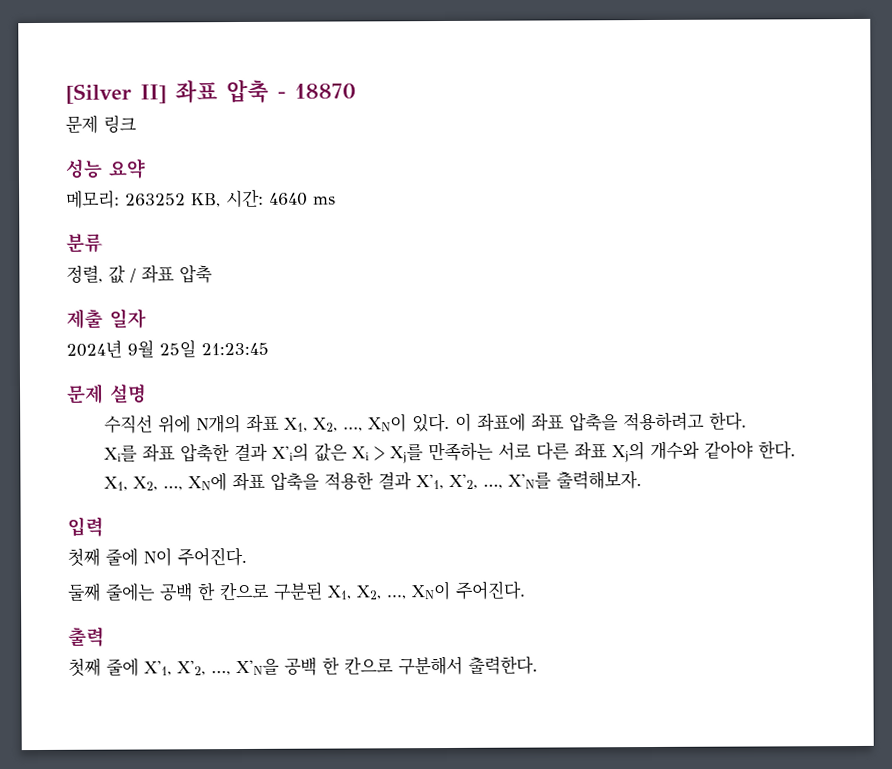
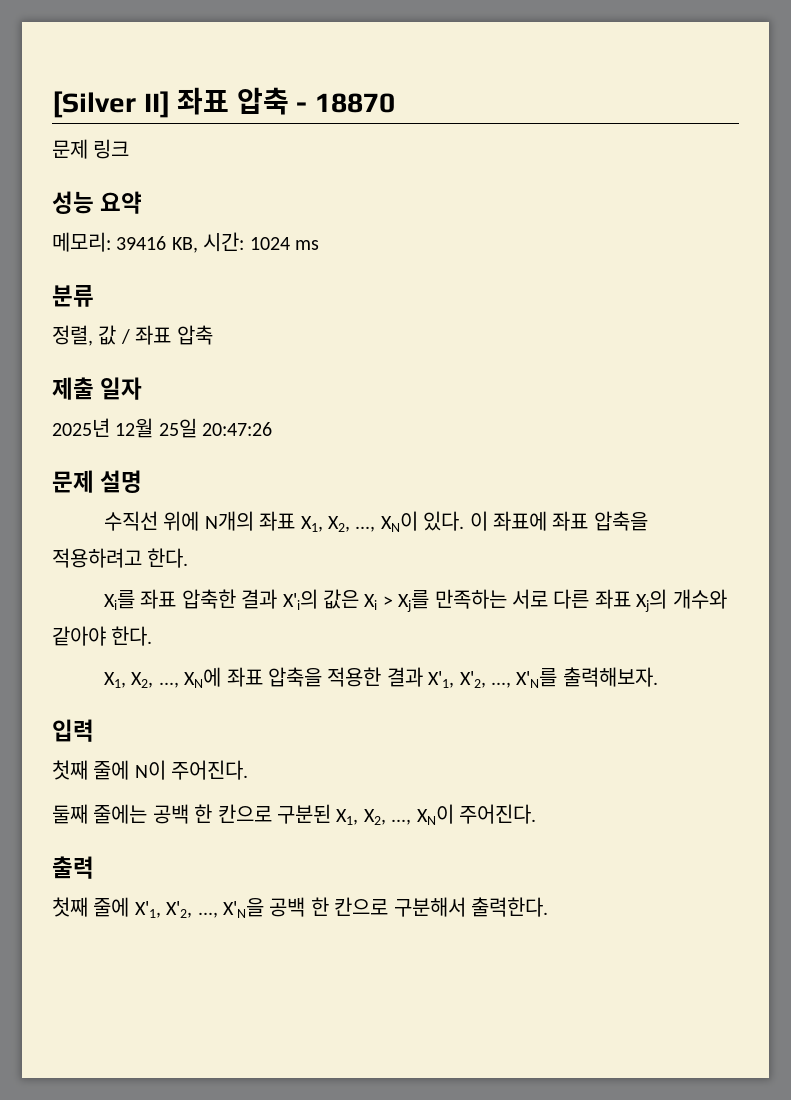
[125,193,186,206] 263252 -> [116,236,167,250] 39416
[269,192,308,206] 4640 -> [249,237,290,250] 1024
[66,340,269,358] 2024년 9월 25일 21:23:45 -> [52,418,273,438] 2025년 12월 25일 20:47:26

